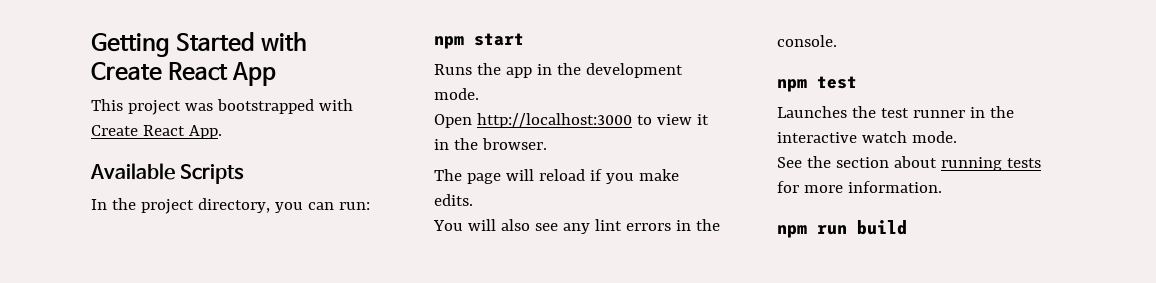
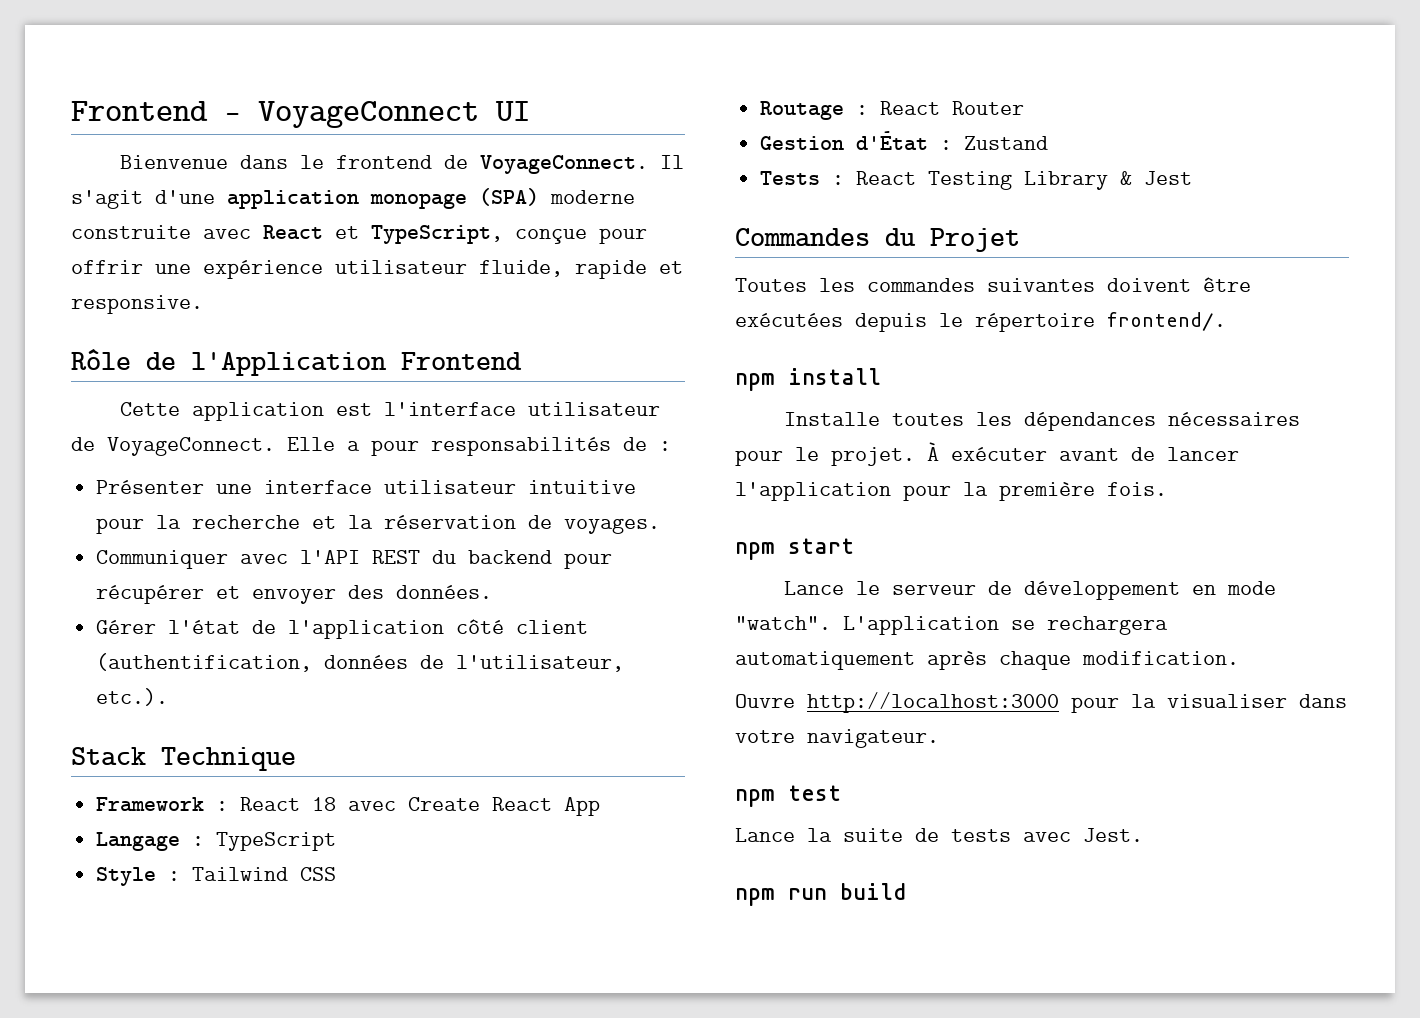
[91,32,308,57] [91,62,277,86] [91,99,353,115] [91,125,222,139] [90,163,245,184] [91,198,370,214] [434,33,524,49] [434,63,683,78] [434,88,479,100] [434,113,709,128] [434,138,547,150] [434,169,679,184] [434,194,473,206] [433,219,720,234] [777,35,837,47] [777,76,857,92] [777,106,1014,118] [777,131,957,143] [777,156,1041,171] [777,181,942,193] Getting Started with Create React App // This project was bootstrapped with Create React App. // Available Scripts // In the project directory, you can run: // npm start // Runs the app in the development mode. // Open http://localhost:3000 to view it in the browser. // The page will reload if you make edits. // You will also see any lint errors in the console. // npm test // Launches the test runner in the interactive watch mode. // See the section about running tests for more information. -> [71,101,530,128] [119,155,684,174] [71,188,635,209] [71,225,647,244] [71,260,683,279] [71,295,203,314] [71,349,522,376] [119,402,660,421] [71,437,671,456] [96,480,637,494] [96,515,661,534] [96,550,613,569] [96,585,493,604] [96,619,589,639] [96,653,625,672] [96,688,169,706] [71,747,296,771] [96,797,601,816] [96,832,337,851] [96,867,337,886] [760,101,1025,120] [760,131,1049,151] [760,171,1193,190] [735,228,1020,252] [735,277,1251,292] [735,312,1226,332] [735,368,881,391] [783,412,1300,431] [735,442,1239,466] [735,482,1167,501] [735,538,854,560] [783,581,1276,600] [735,616,1168,635] [735,651,1239,670] [735,692,1347,713] [735,729,939,748] [735,785,841,807] [735,828,1143,842] Frontend - VoyageConnect UI // Bienvenue dans le frontend de VoyageConnect. Il s'agit d'une application monopage (SPA) moderne construite avec React et TypeScript, conçue pour offrir une expérience utilisateur fluide, rapide et responsive. // Rôle de l'Application Frontend // Cette application est l'interface utilisateur de VoyageConnect. Elle a pour responsabilités de : // Présenter une interface utilisateur intuitive pour la recherche et la réservation de voyages. // Communiquer avec l'API REST du backend pour récupérer et envoyer des données. // Gérer l'état de l'application côté client (authentification, données de l'utilisateur, etc.). // Stack Technique // Framework : React 18 avec Create React App // Langage : TypeScript // Style : Tailwind CSS // Routage : React Router // Gestion d'État : Zustand // Tests : React Testing Library & Jest // Commandes du Projet // Toutes les commandes suivantes doivent être exécutées depuis le répertoire frontend/. // npm install // Installe toutes les dépendances nécessaires pour le projet. À exécuter avant de lancer l'application pour la première fois. // npm start // Lance le serveur de développement en mode "watch". L'application se rechargera automatiquement après chaque modification. // Ouvre http://localhost:3000 pour la visualiser dans votre navigateur. // npm test // Lance la suite de tests avec Jest.

